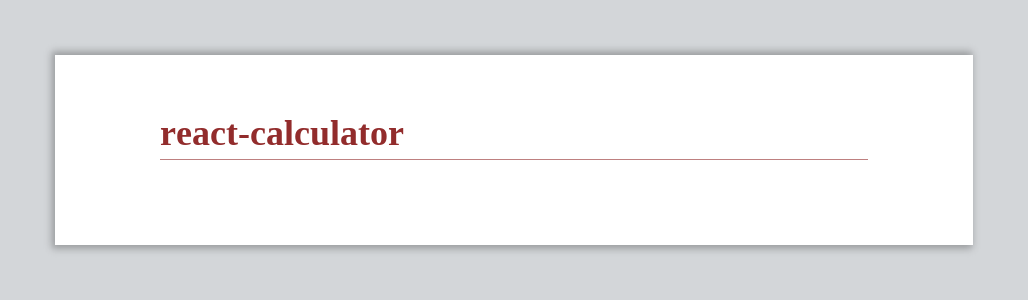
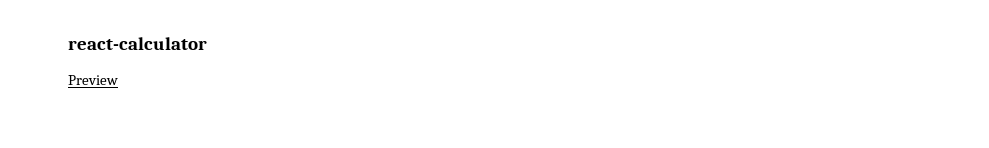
(404, 132) none -> [68,75,118,85] // Preview

